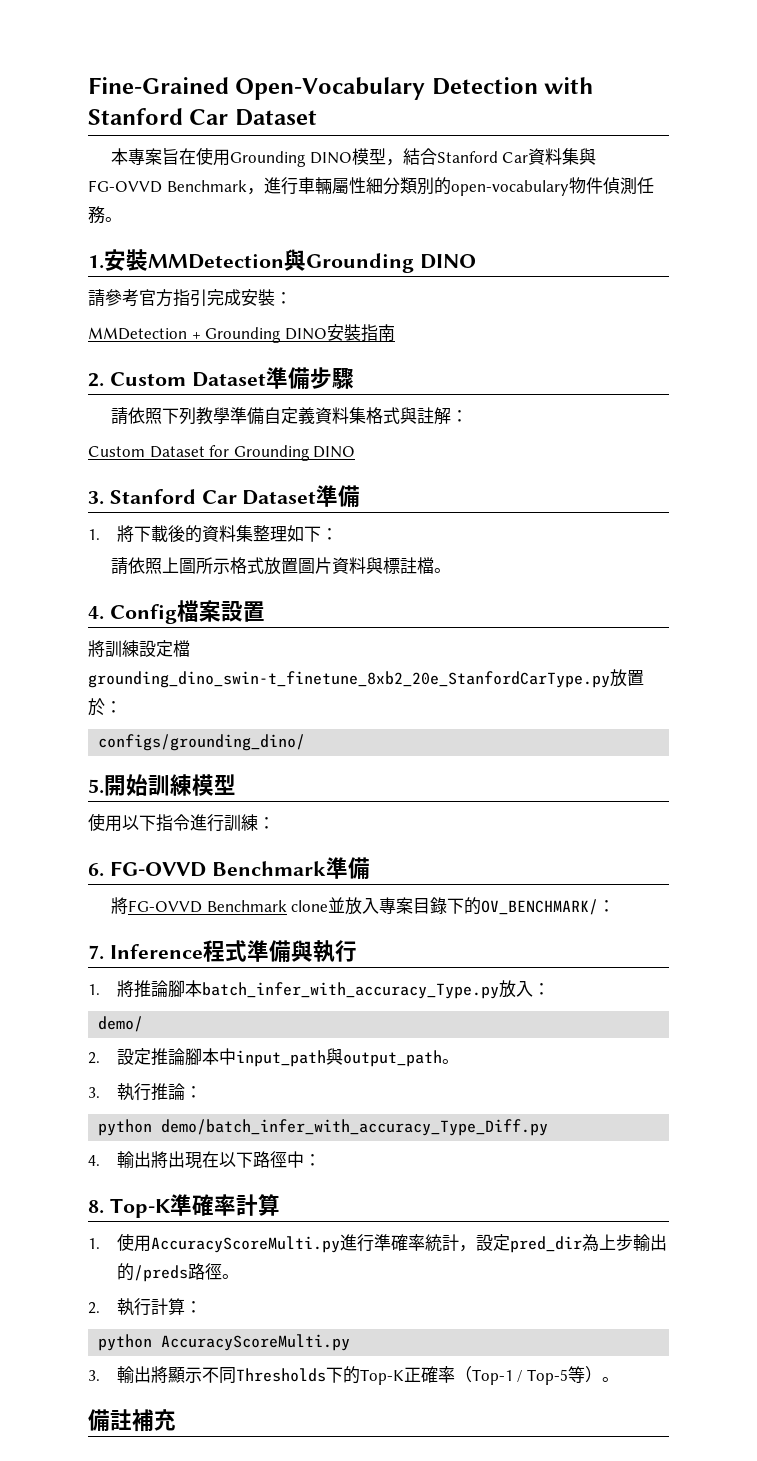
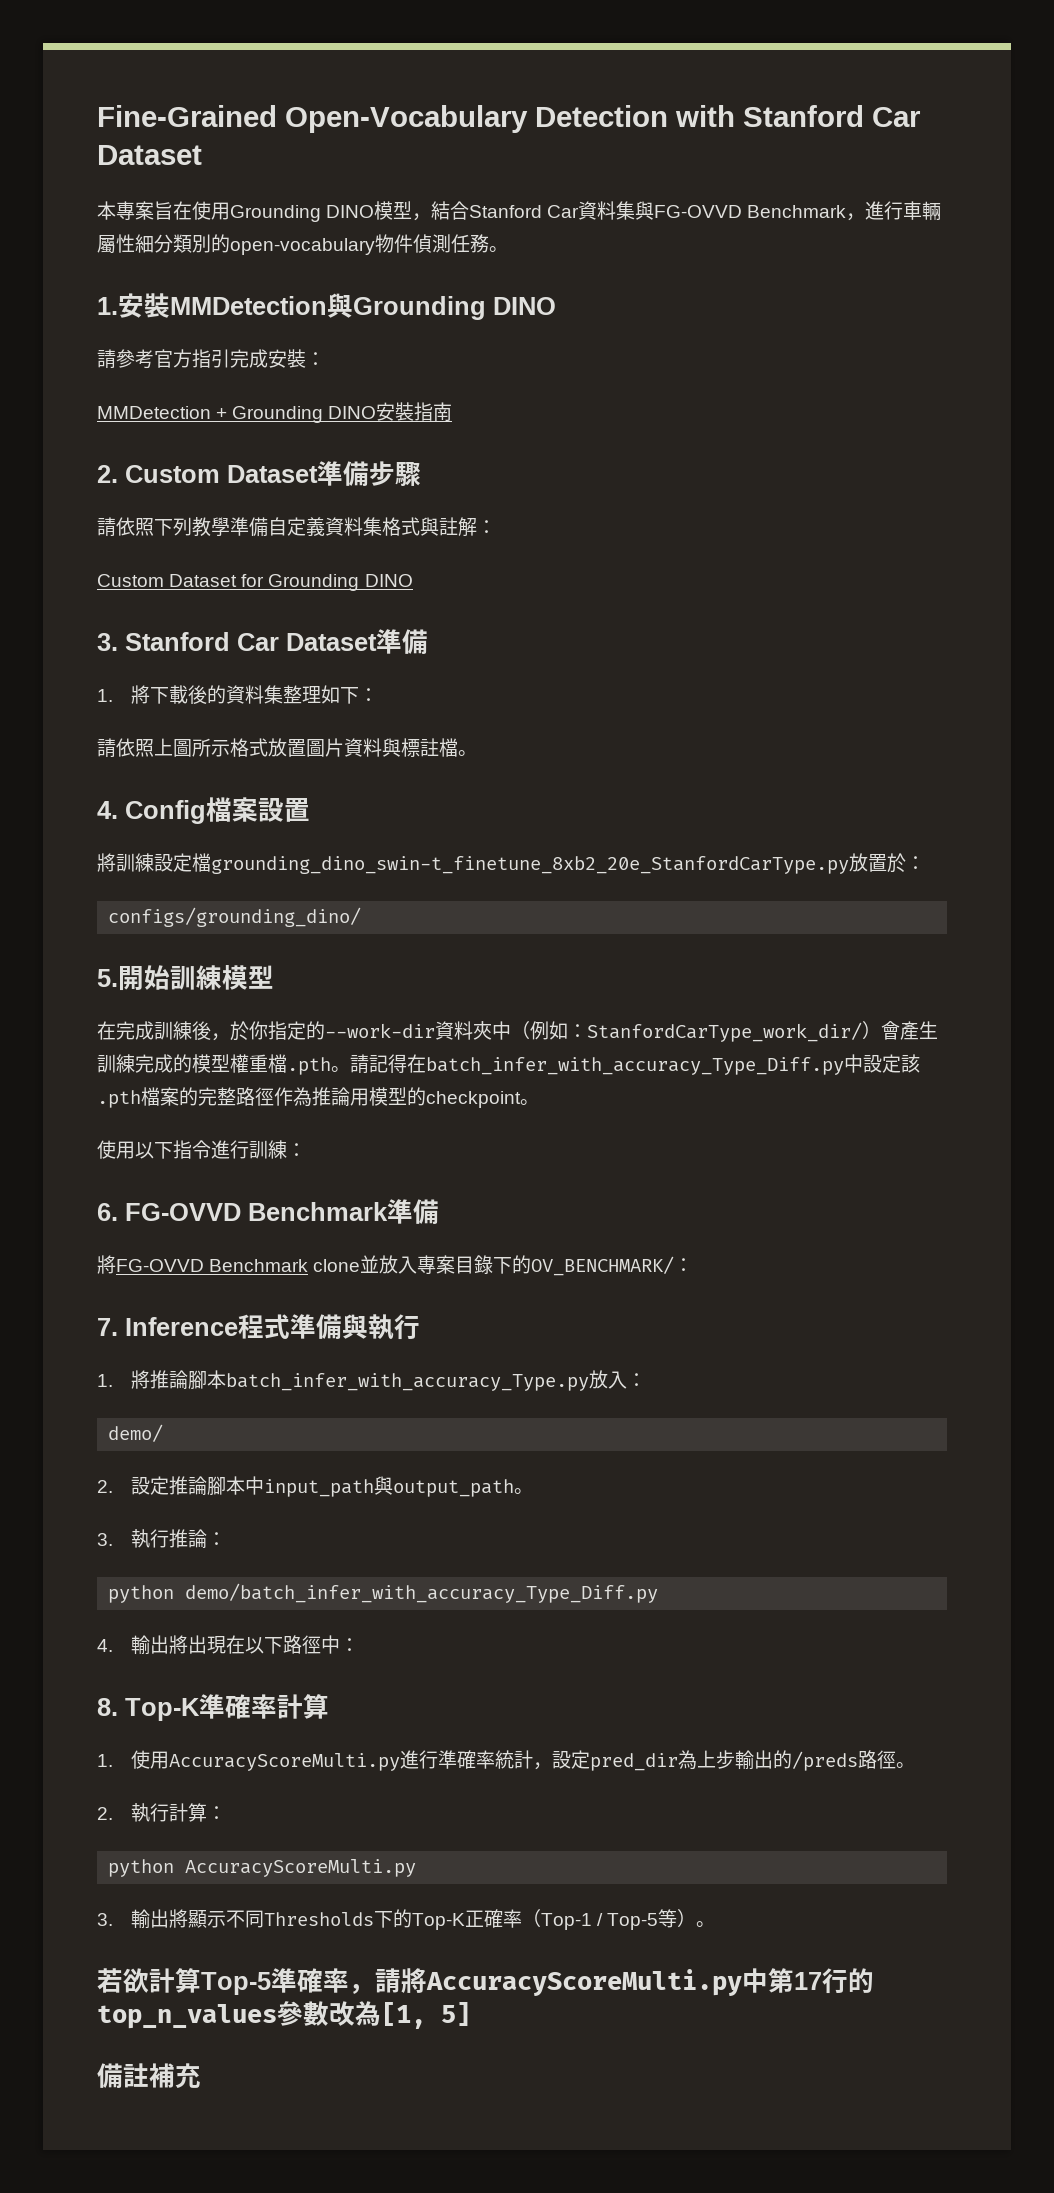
(236, 784) none -> [97,1021,938,1042] [97,1054,920,1075] [97,1087,539,1108] // 在完成訓練後，於你指定的--work-dir資料夾中（例如：StanfordCarType_work_dir/）會產生訓練完成的模型權重檔.pth。請記得在batch_infer_with_accuracy_Type_Diff.py中設定該.pth檔案的完整路徑作為推論用模型的checkpoint。
(619, 1379) none -> [97,1968,874,1996] [97,2001,471,2029] // 若欲計算Top-5準確率，請將AccuracyScoreMulti.py中第17行的top_n_values參數改為[1, 5]

